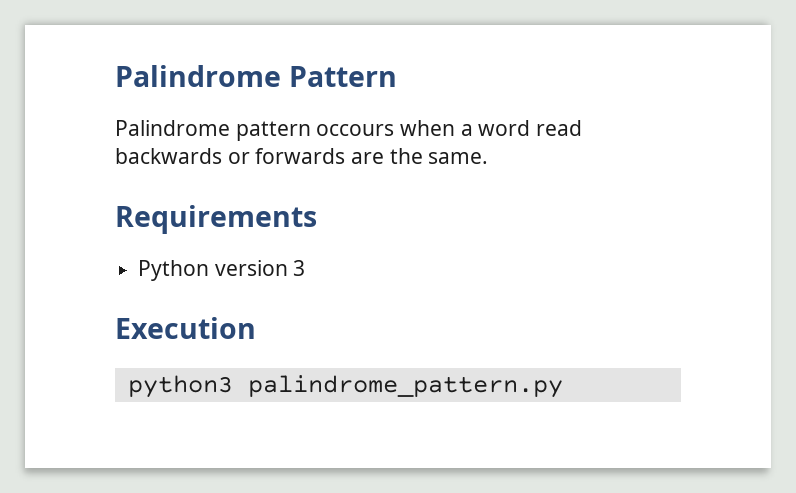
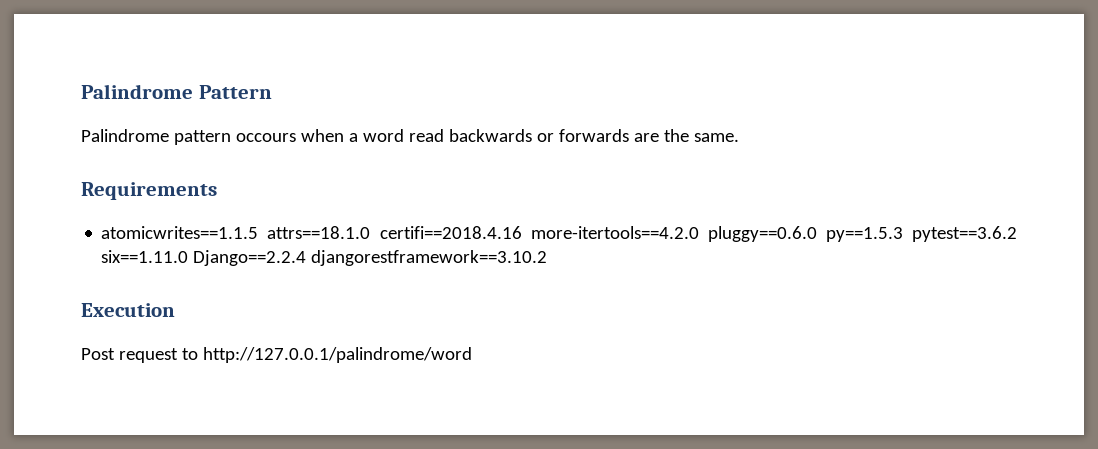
[138,260,306,281] [115,317,256,339] [127,375,563,398] Python version 3 // Execution // python3 palindrome_pattern.py -> [101,226,1017,242] [101,250,548,266] [81,303,175,317] [81,347,472,363] atomicwrites==1.1.5 attrs==18.1.0 certifi==2018.4.16 more-itertools==4.2.0 pluggy==0.6.0 py==1.5.3 pytest==3.6.2 six==1.11.0 Django==2.2.4 djangorestframework==3.10.2 // Execution // Post request to http://127.0.0.1/palindrome/word

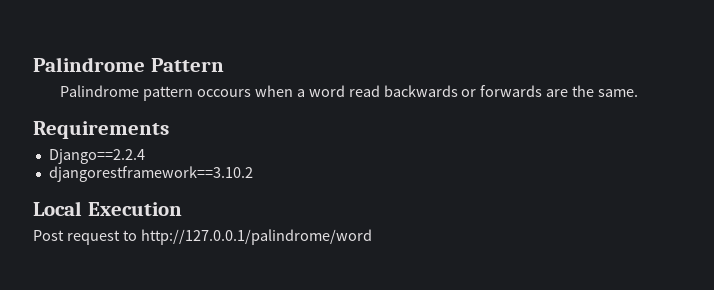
[101,226,1017,242] [101,250,189,263] atomicwrites==1.1.5 attrs==18.1.0 certifi==2018.4.16 more-itertools==4.2.0 pluggy==0.6.0 py==1.5.3 pytest==3.6.2 six==1.11.0 -> (169, 130) none
(307, 258) none -> (145, 156) //
(548, 258) none -> [33,201,82,216] Local

